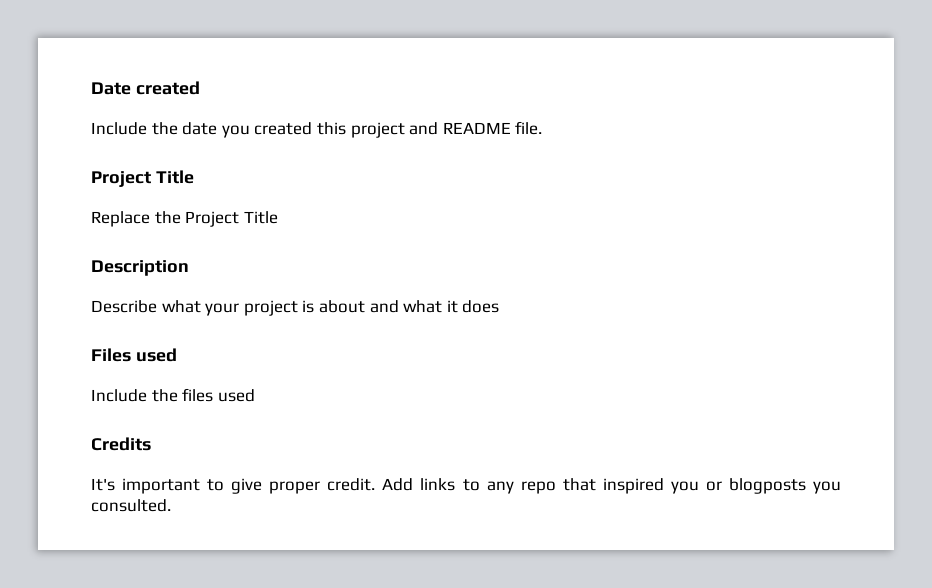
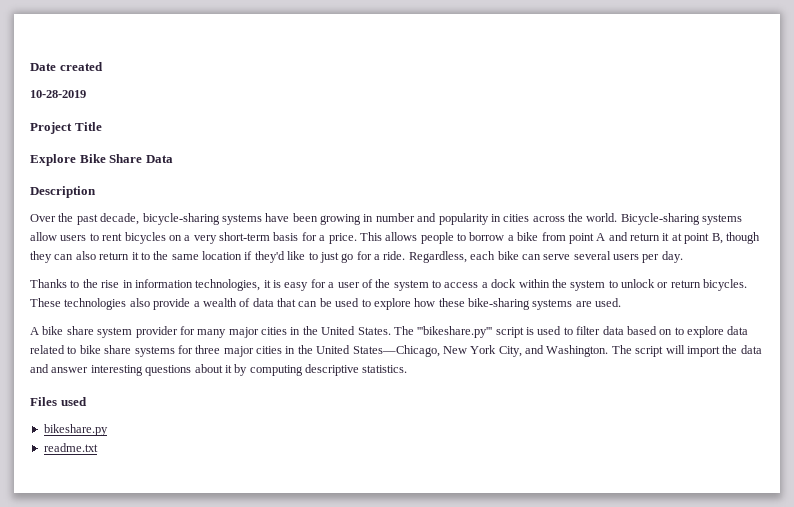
[91,121,543,138] [91,170,194,187] [91,211,278,227] [91,260,189,276] [91,300,500,316] [91,348,177,362] [91,388,255,402] [91,437,151,451] [91,478,841,494] [91,499,171,512] Include the date you created this project and README file. // Project Title // Replace the Project Title // Description // Describe what your project is about and what it does // Files used // Include the files used // Credits // It's important to give proper credit. Add links to any repo that inspired you or blogposts you consulted. -> [30,90,86,98] [30,122,102,134] [30,154,173,166] [30,186,96,198] [30,213,743,225] [30,232,760,244] [30,251,683,263] [30,279,748,291] [30,298,622,310] [30,326,749,338] [30,345,762,357] [30,364,408,376] [30,397,87,406] [43,424,108,436] [43,443,98,452] 10-28-2019 // Project Title // Explore Bike Share Data // Description // Over the past decade, bicycle-sharing systems have been growing in number and popularity in cities across the world. Bicycle-sharing systems allow users to rent bicycles on a very short-term basis for a price. This allows people to borrow a bike from point A and return it at point B, though they can also return it to the same location if they'd like to just go for a ride. Regardless, each bike can serve several users per day. // Thanks to the rise in information technologies, it is easy for a user of the system to access a dock within the system to unlock or return bicycles. These technologies also provide a wealth of data that can be used to explore how these bike-sharing systems are used. // A bike share system provider for many major cities in the United States. The '''bikeshare.py''' script is used to filter data based on to explore data related to bike share systems for three major cities in the United States—Chicago, New York City, and Washington. The script will import the data and answer interesting questions about it by computing descriptive statistics. // Files used // bikeshare.py // readme.txt

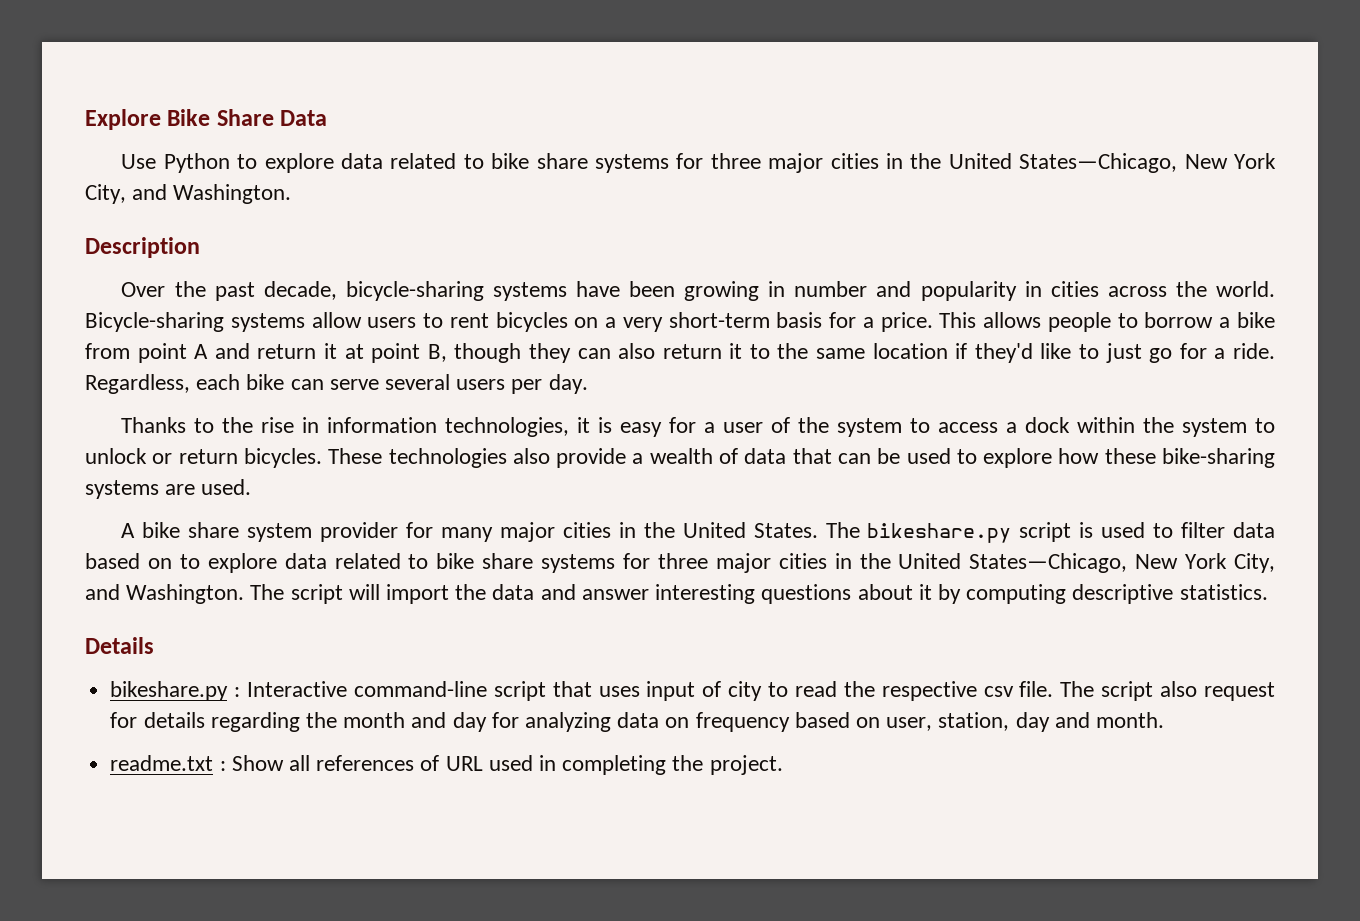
[30,62,103,71] [30,90,86,98] [30,122,102,134] Date created // 10-28-2019 // Project Title // -> (85, 119) none
(173, 159) none -> [121,153,1276,173] [85,184,292,204] // Use Python to explore data related to bike share systems for three major cities in the United States—Chicago, New York City, and Washington.
[417,326,493,338] '''bikeshare.py''' -> [867,523,1012,543] bikeshare.py
[30,397,87,406] [43,424,108,436] [43,443,98,452] Files used // bikeshare.py // readme.txt -> [85,637,154,654] [110,681,1276,701] [110,712,1165,732] [110,755,783,775] Details // bikeshare.py : Interactive command-line script that uses input of city to read the respective csv file. The script also request for details regarding the month and day for analyzing data on frequency based on user, station, day and month. // readme.txt : Show all references of URL used in completing the project.

